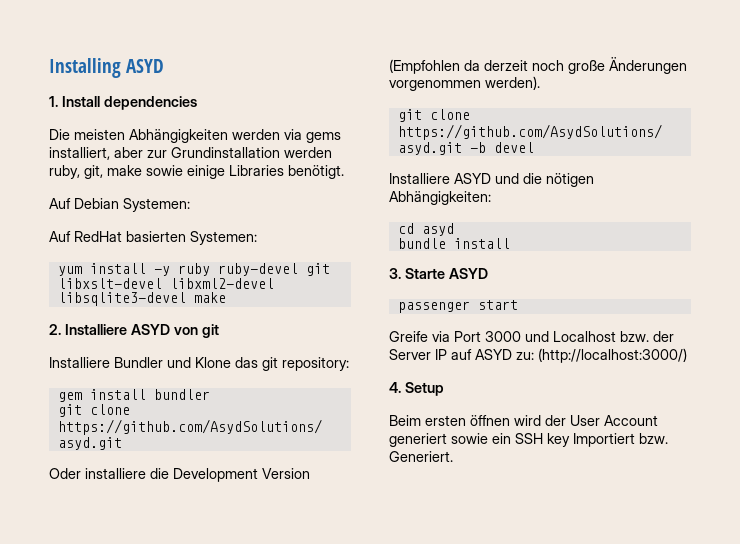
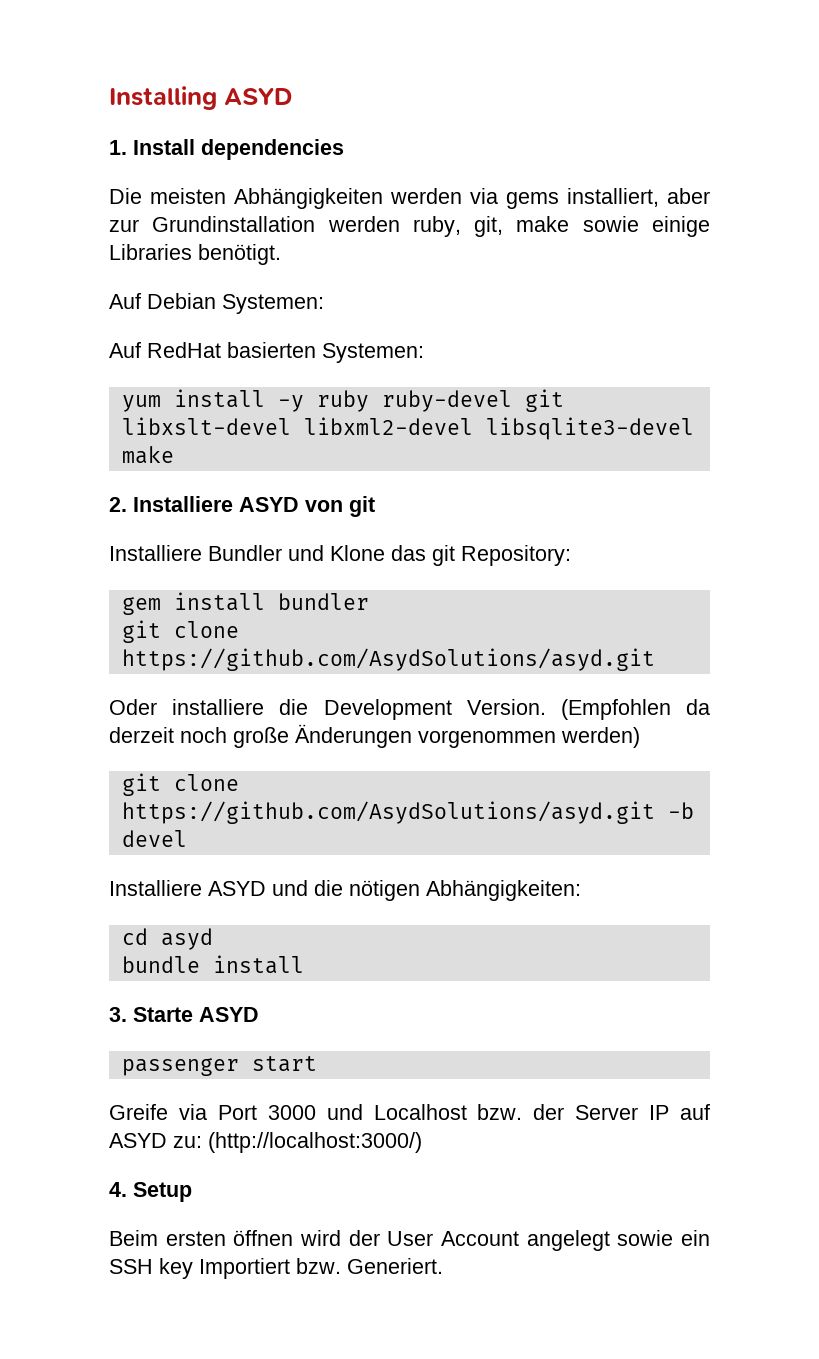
[282,357,349,371] repository: -> [461,545,571,566] Repository:
[262,468,310,479] Version -> [466,699,546,715] Version.
[485,76,540,90] werden). -> [561,727,640,748] werden)
[389,433,447,447] generiert -> [526,1230,610,1251] angelegt

